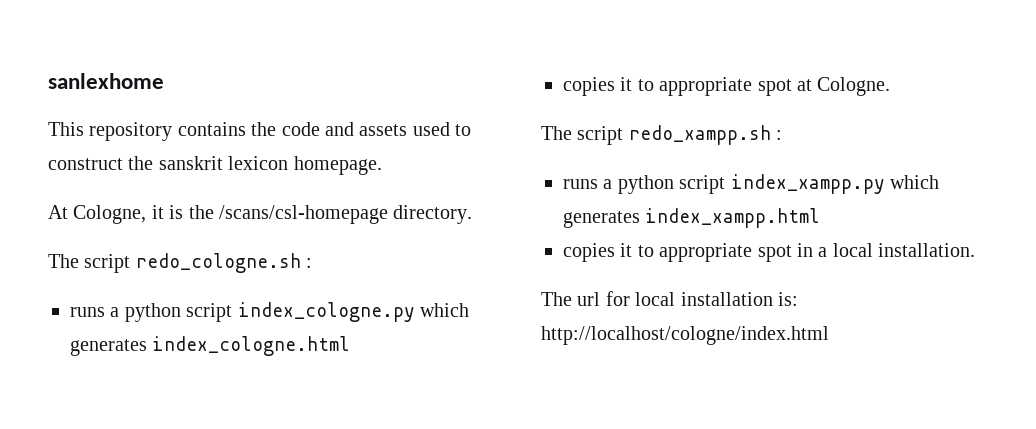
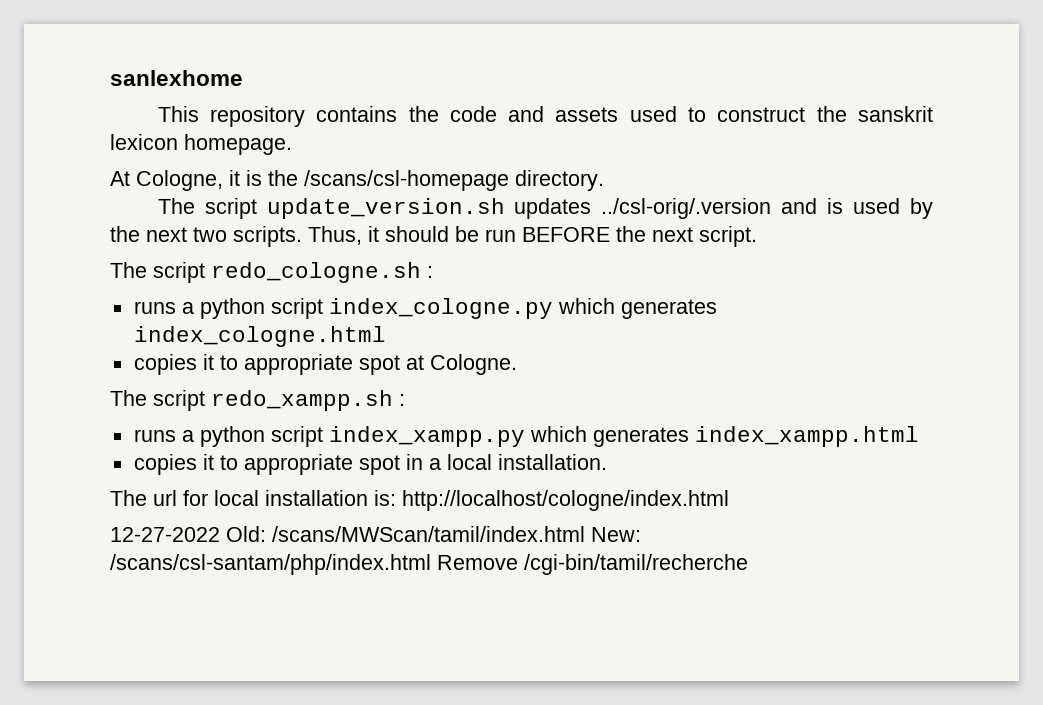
(473, 214) none -> [157,198,933,219] [110,226,757,247] // The script update_version.sh updates ../csl-orig/.version and is used by the next two scripts. Thus, it should be run BEFORE the next script.
(829, 335) none -> [110,526,641,542] [110,554,748,575] // 12-27-2022 Old: /scans/MWScan/tamil/index.html New: /scans/csl-santam/php/index.html Remove /cgi-bin/tamil/recherche

